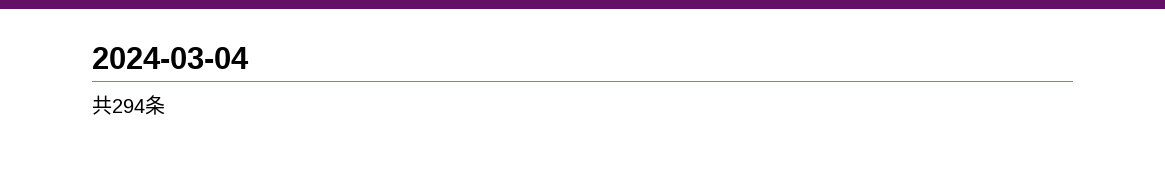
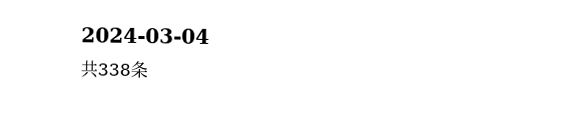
[112,99,145,113] 294 -> [97,63,131,76] 338

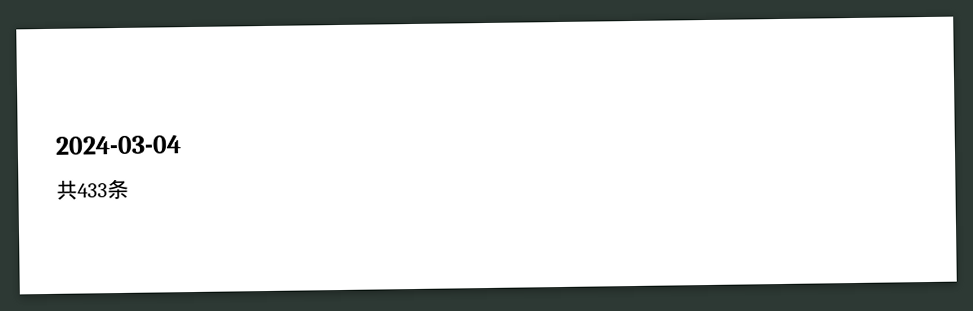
[97,63,131,76] 338 -> [77,183,108,198] 433

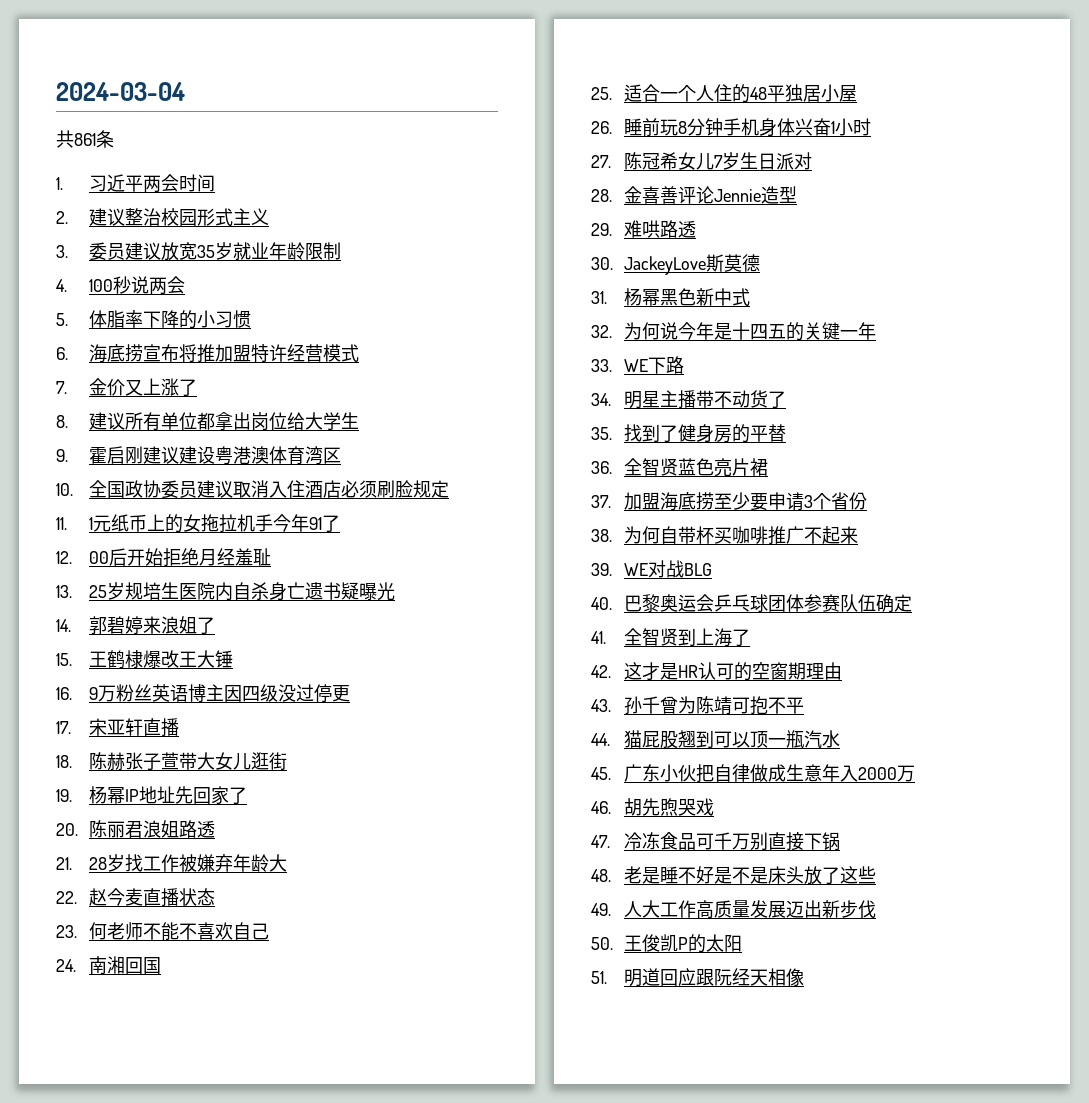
[77,183,108,198] 433 -> [74,133,96,146] 861
(129, 189) none -> [56,174,215,192] [56,208,269,226] [56,242,341,261] [56,276,185,294] [56,310,251,329] [56,344,359,363] [56,378,197,396] [56,412,359,431] [56,446,341,465] [56,480,449,498] [56,514,340,533] [56,548,271,567] [56,582,395,601] [56,616,215,634] [56,650,233,669] [56,684,350,702] [56,718,179,737] [56,752,287,771] [56,786,247,805] [56,820,215,838] [56,854,287,872] [56,888,215,907] [56,922,269,941] [56,956,161,974] [591,84,857,103] [591,118,871,137] [591,152,812,170] [591,186,797,204] [591,220,696,238] [591,254,760,275] [591,288,750,306] [591,322,876,341] [591,356,684,374] [591,390,786,409] [591,424,786,443] [591,458,768,477] [591,492,867,511] [591,526,858,545] [591,560,712,578] [591,594,912,613] [591,628,750,647] [591,662,842,681] [591,696,804,715] [591,730,840,749] [591,764,915,783] [591,798,714,816] [591,832,840,851] [591,866,876,885] [591,900,876,919] [591,934,742,953] [591,968,804,987] // 1.习近平两会时间 // 2.建议整治校园形式主义 // 3.委员建议放宽35岁就业年龄限制 // 4. 100秒说两会 // 5.体脂率下降的小习惯 // 6.海底捞宣布将推加盟特许经营模式 // 7.金价又上涨了 // 8.建议所有单位都拿出岗位给大学生 // 9.霍启刚建议建设粤港澳体育湾区 // 10.全国政协委员建议取消入住酒店必须刷脸规定 // 11. 1元纸币上的女拖拉机手今年91了 // 12. 00后开始拒绝月经羞耻 // 13. 25岁规培生医院内自杀身亡遗书疑曝光 // 14.郭碧婷来浪姐了 // 15.王鹤棣爆改王大锤 // 16. 9万粉丝英语博主因四级没过停更 // 17.宋亚轩直播 // 18.陈赫张子萱带大女儿逛街 // 19.杨幂IP地址先回家了 // 20.陈丽君浪姐路透 // 21. 28岁找工作被嫌弃年龄大 // 22.赵今麦直播状态 // 23.何老师不能不喜欢自己 // 24.南湘回国 // 25.适合一个人住的48平独居小屋 // 26.睡前玩8分钟手机身体兴奋1小时 // 27.陈冠希女儿7岁生日派对 // 28.金喜善评论Jennie造型 // 29.难哄路透 // 30. JackeyLove斯莫德 // 31.杨幂黑色新中式 // 32.为何说今年是十四五的关键一年 // 33. WE下路 // 34.明星主播带不动货了 // 35.找到了健身房的平替 // 36.全智贤蓝色亮片裙 // 37.加盟海底捞至少要申请3个省份 // 38.为何自带杯买咖啡推广不起来 // 39. WE对战BLG // 40.巴黎奥运会乒乓球团体参赛队伍确定 // 41.全智贤到上海了 // 42.这才是HR认可的空窗期理由 // 43.孙千曾为陈靖可抱不平 // 44.猫屁股翘到可以顶一瓶汽水 // 45.广东小伙把自律做成生意年入2000万 // 46.胡先煦哭戏 // 47.冷冻食品可千万别直接下锅 // 48.老是睡不好是不是床头放了这些 // 49.人大工作高质量发展迈出新步伐 // 50.王俊凯P的太阳 // 51.明道回应跟阮经天相像

